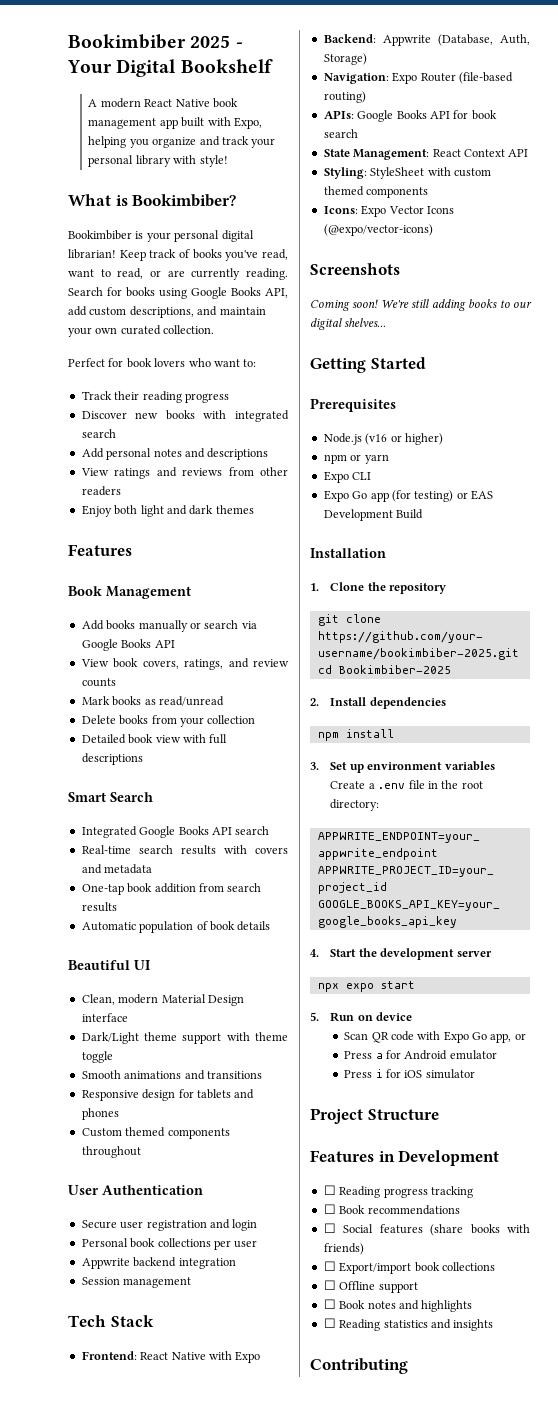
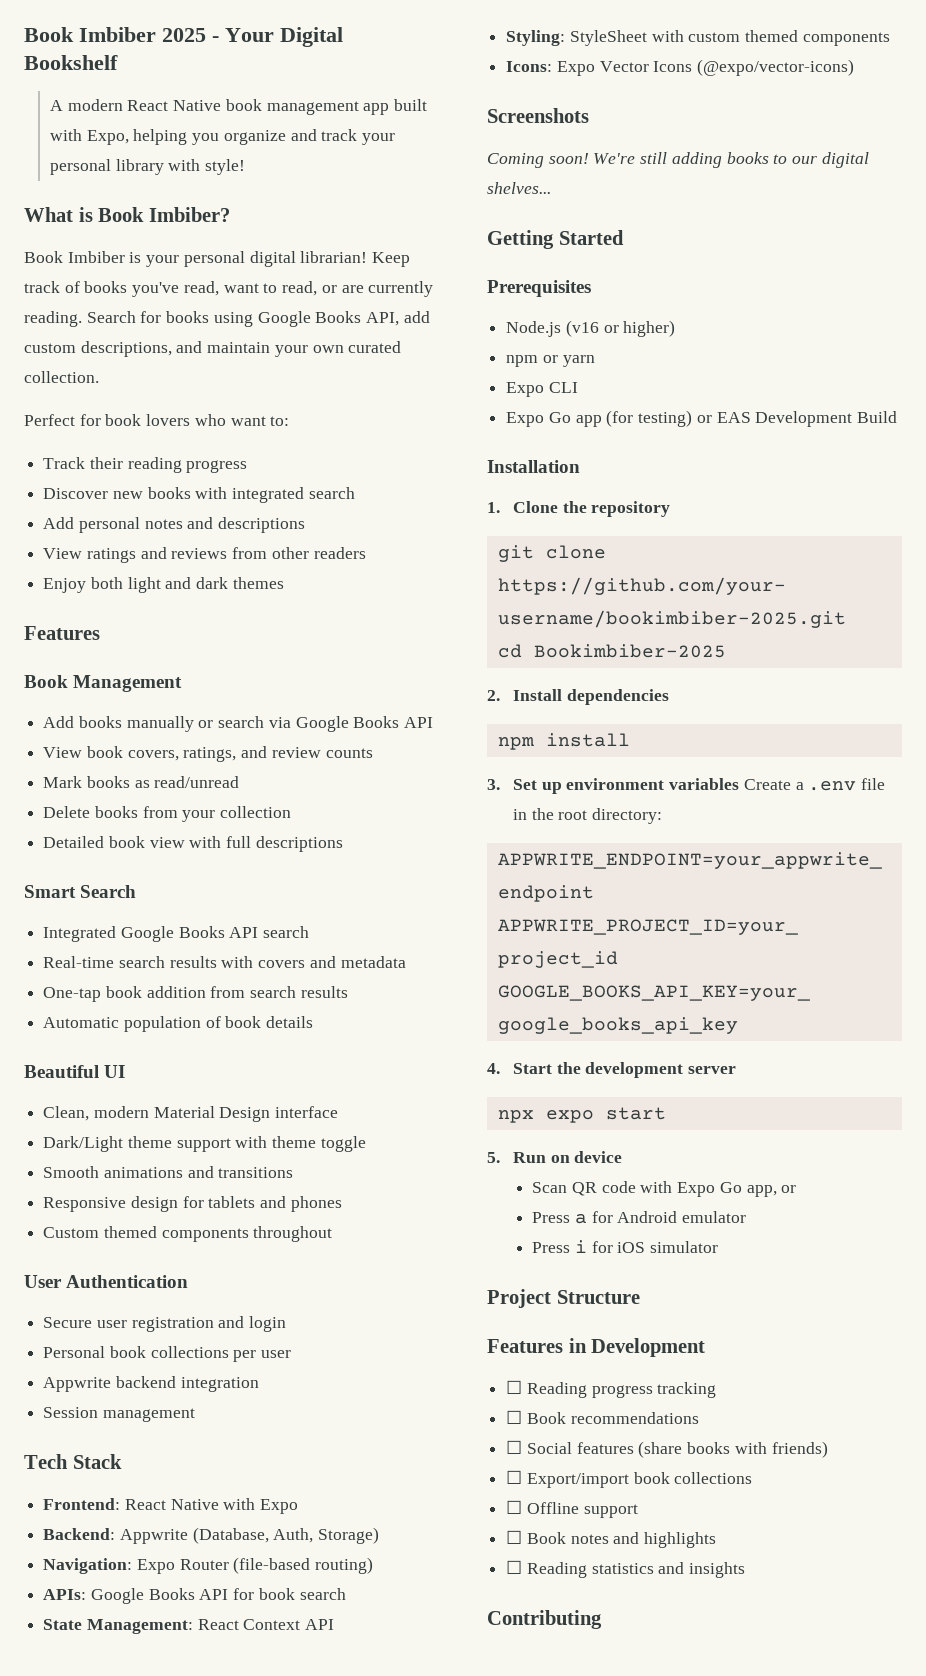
[68,34,186,49] Bookimbiber -> [24,27,156,42] Book Imbiber
[132,194,237,207] [68,230,132,240] Bookimbiber? // Bookimbiber -> [98,207,230,222] [24,251,125,263] Book Imbiber? // Book Imbiber

